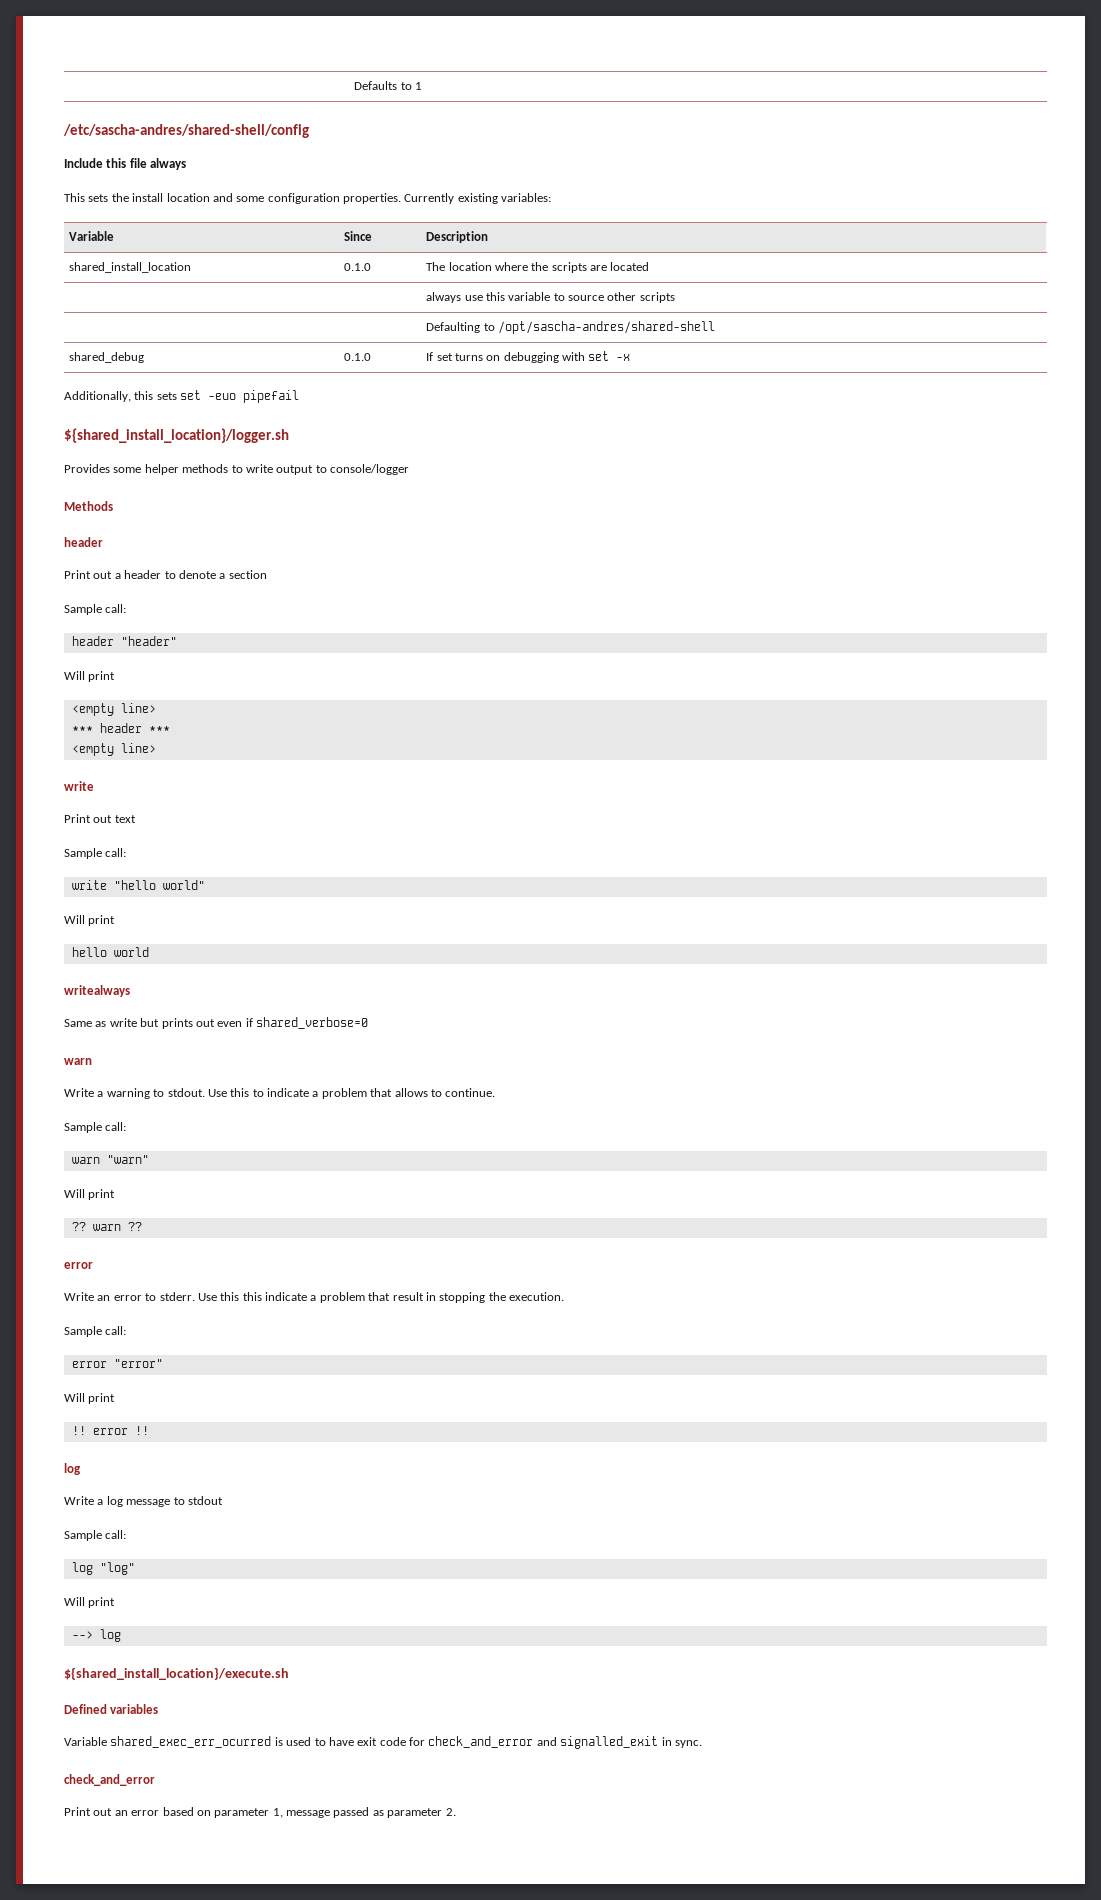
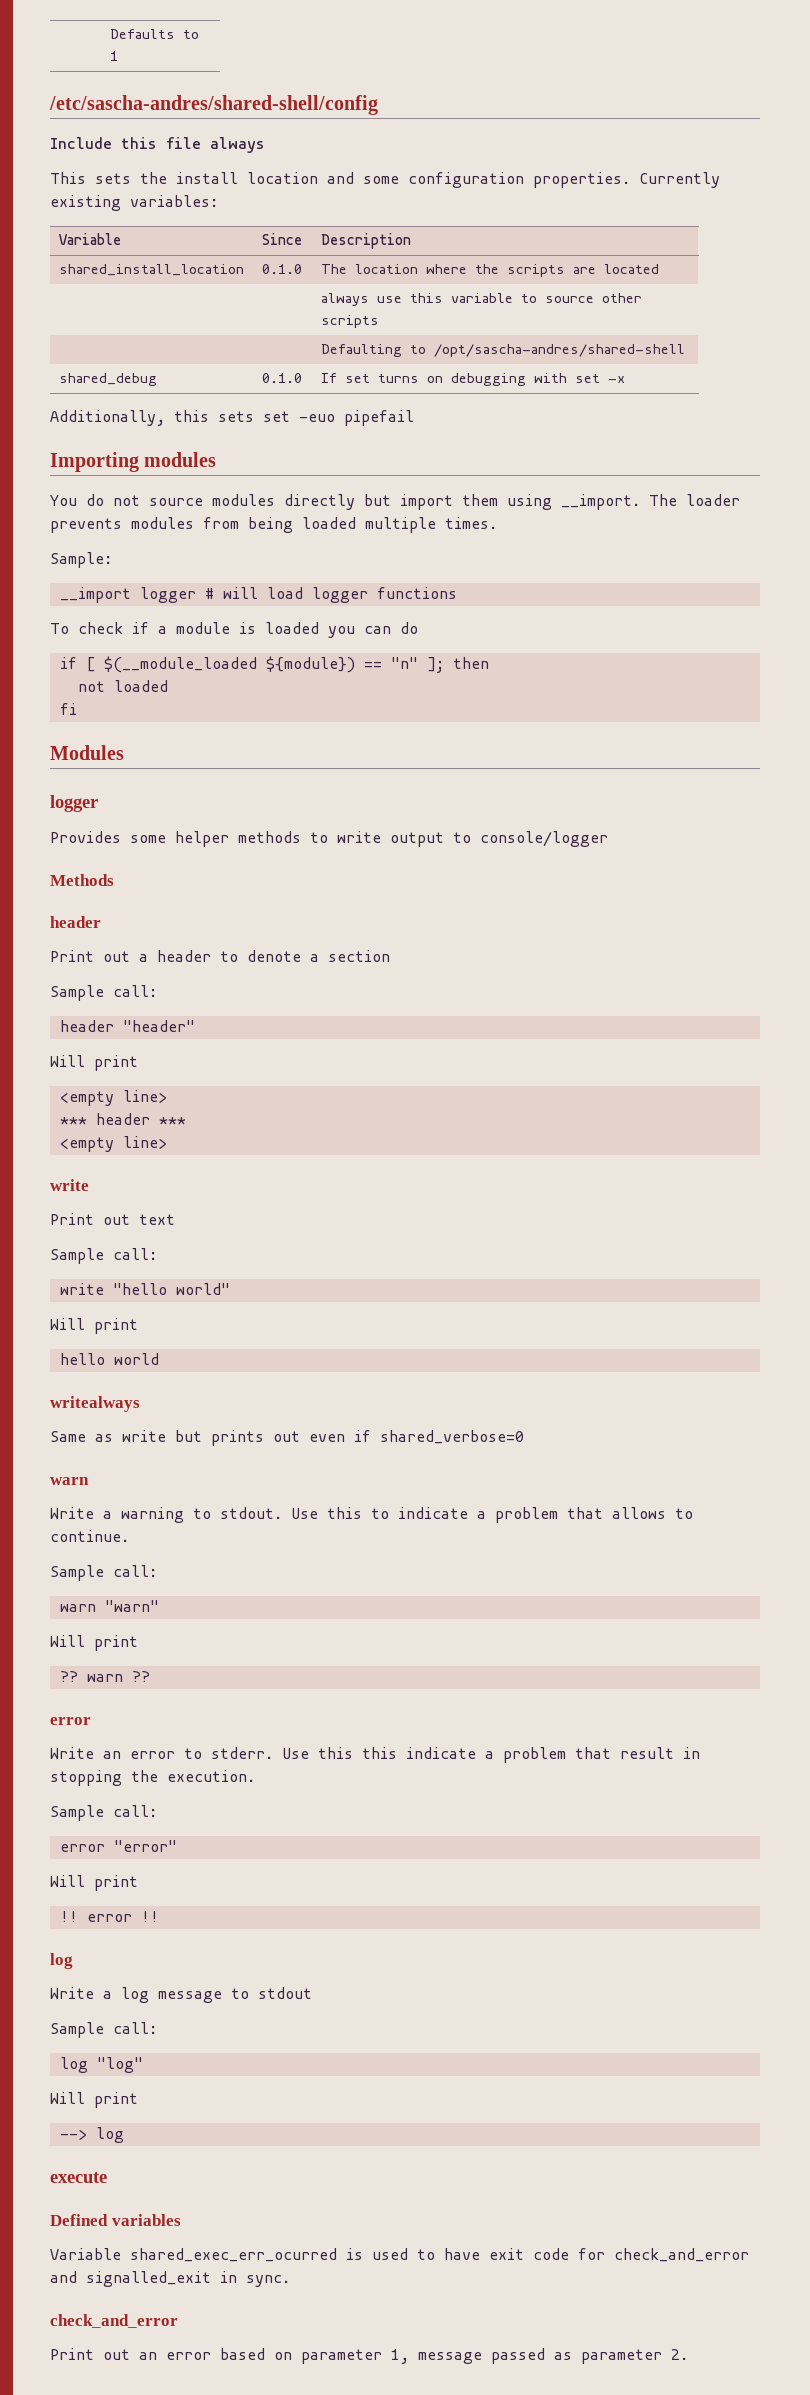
[64,428,289,443] ${shared_install_location}/logger.sh -> [50,452,217,472] [50,494,740,510] [50,517,497,533] [50,552,112,568] [59,587,457,603] [50,622,418,638] [59,656,489,673] [77,680,168,692] [59,703,77,715] [50,745,124,760] [50,795,98,812] Importing modules // You do not source modules directly but import them using __import. The loader prevents modules from being loaded multiple times. // Sample: // __import logger # will load logger functions // To check if a module is loaded you can do // if [ $(__module_loaded ${module}) == "n" ]; then // not loaded // fi // Modules // logger
[64,1667,289,1680] ${shared_install_location}/execute.sh -> [50,2172,107,2183] execute

